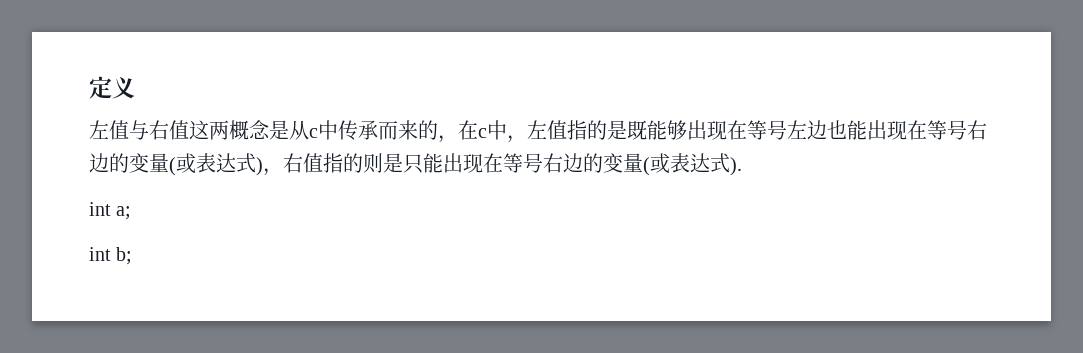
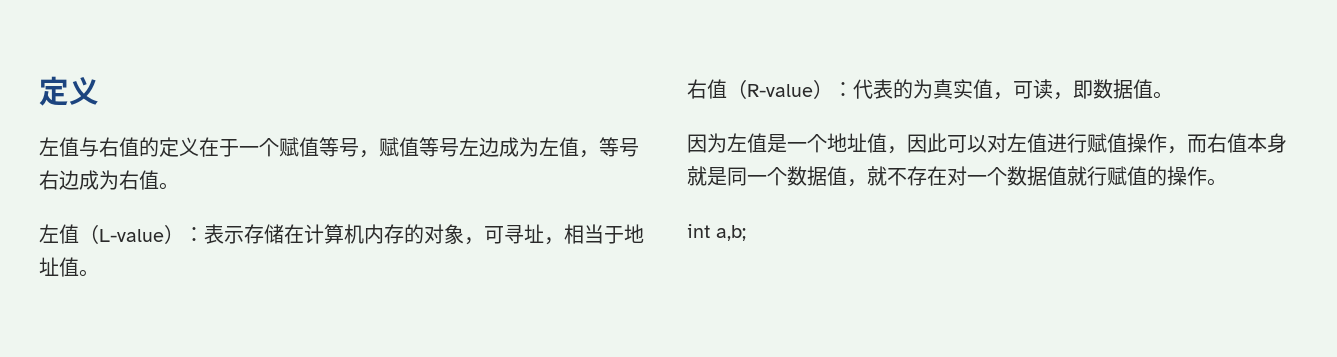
[189,120,987,143] [89,153,742,176] [89,202,132,220] [89,247,133,265] 这两概念是从c中传承而来的，在c中，左值指的是既能够出现在等号左边也能出现在等号右边的变量(或表达式)，右值指的则是只能出现在等号右边的变量(或表达式). // int a; // int b; -> [139,137,639,158] [39,170,179,190] [39,224,644,245] [39,257,99,277] [687,79,1173,100] [687,133,1287,154] [687,166,1227,187] [687,224,746,241] 的定义在于一个赋值等号，赋值等号左边成为左值，等号右边成为右值。 // 左值（L-value）：表示存储在计算机内存的对象，可寻址，相当于地址值。 // 右值（R-value）：代表的为真实值，可读，即数据值。 // 因为左值是一个地址值，因此可以对左值进行赋值操作，而右值本身就是同一个数据值，就不存在对一个数据值就行赋值的操作。 // int a,b;

